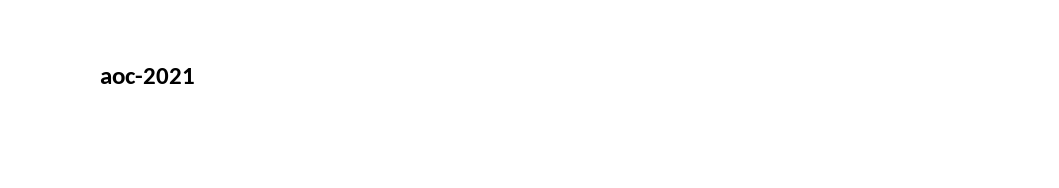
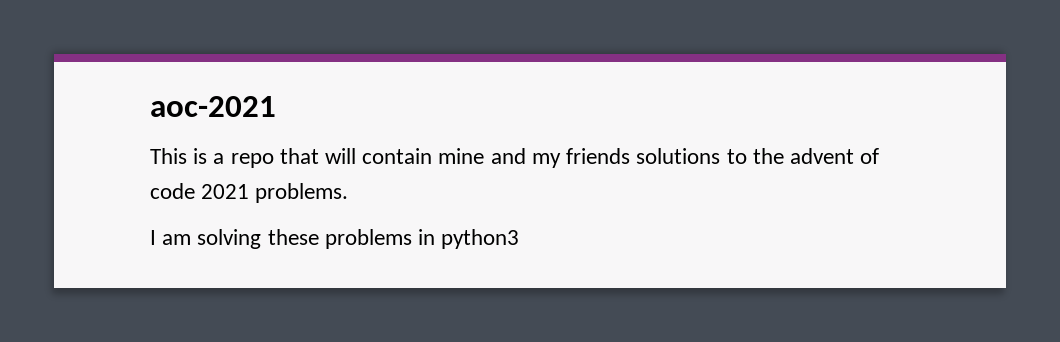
(195, 76) none -> [150,148,880,168] [150,183,349,203] [150,229,520,249] // This is a repo that will contain mine and my friends solutions to the advent of code 2021 problems. // I am solving these problems in python3

